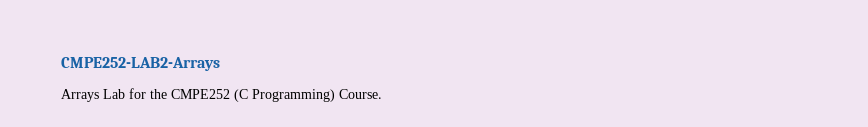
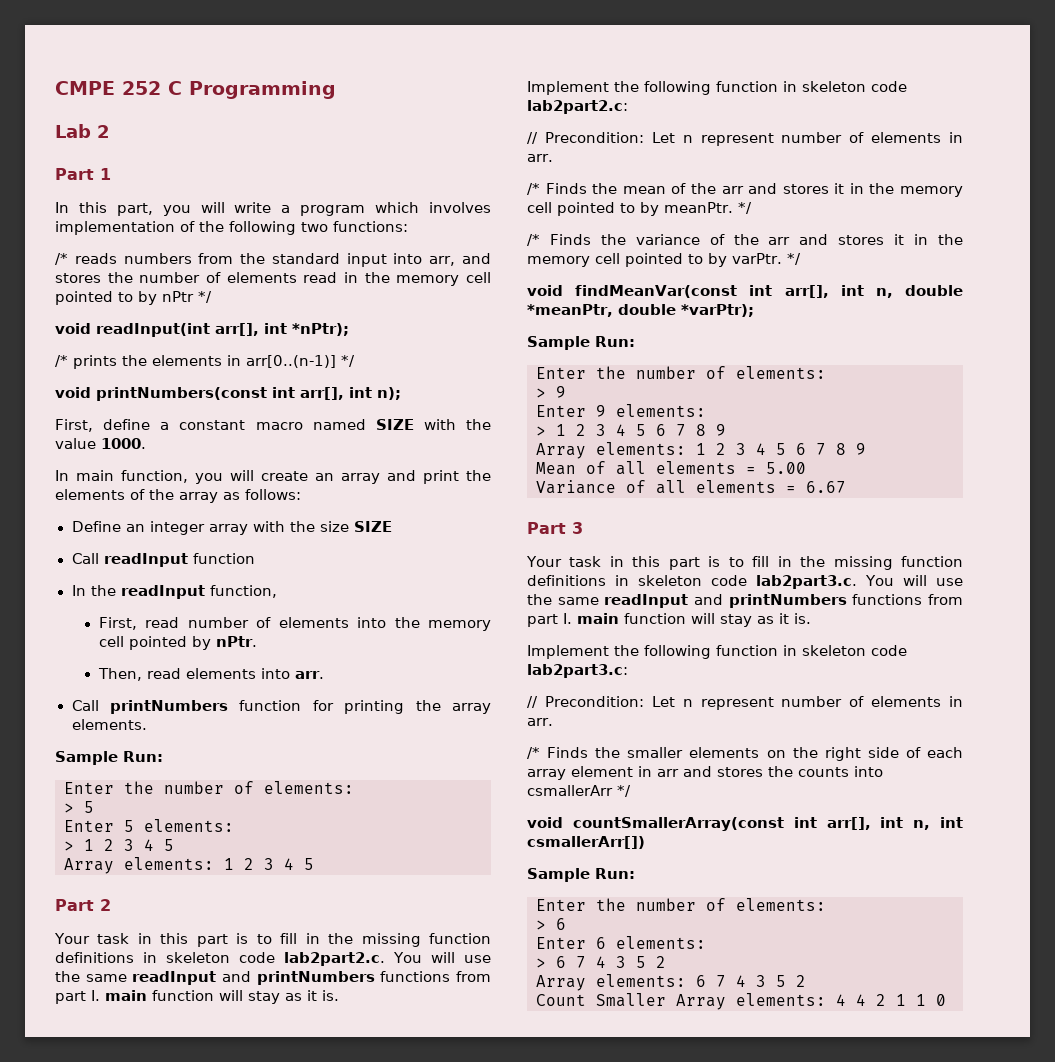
[61,57,220,71] [61,88,382,102] CMPE252-LAB2-Arrays // Arrays Lab for the CMPE252 (C Programming) Course. -> [55,81,336,99] [55,124,110,138] [55,168,111,180] [55,202,491,216] [55,221,408,235] [55,253,491,267] [55,272,491,286] [55,291,212,305] [55,323,349,337] [55,355,355,369] [55,387,401,401] [55,419,491,432] [55,438,146,449] [55,470,491,484] [55,489,301,503] [71,521,392,535] [71,553,255,567] [71,585,277,599] [98,617,492,631] [98,636,257,650] [97,668,324,681] [71,700,492,714] [71,719,147,730] [55,751,163,765] [64,781,354,794] [64,801,94,813] [64,819,234,832] [64,839,174,851] [64,857,314,874] [55,899,111,911] [54,933,492,947] [55,952,492,966] [55,971,491,985] [55,990,339,1004] [527,81,907,95] [527,100,628,114] [527,132,963,146] [527,154,553,162] [527,183,963,197] [527,202,752,216] [527,234,963,246] [527,253,801,267] [527,285,963,298] [527,304,754,317] [527,336,635,350] [536,366,826,379] [536,386,566,398] [536,404,706,417] [536,424,726,436] [536,442,866,459] [536,461,806,475] [536,480,846,494] [527,522,583,534] [526,556,963,570] [527,575,963,589] [527,594,963,608] [527,613,811,627] [527,645,907,659] [527,664,628,678] [527,696,963,710] [527,718,553,726] [527,747,963,761] [527,766,883,780] [527,785,631,797] [527,817,963,831] [527,836,645,849] [527,868,635,882] [536,898,826,911] [536,918,566,930] [536,936,706,949] [536,956,666,968] [536,974,806,991] [536,993,946,1010] CMPE 252 C Programming // Lab 2 // Part 1 // In this part, you will write a program which involves implementation of the following two functions: // /* reads numbers from the standard input into arr, and stores the number of elements read in the memory cell pointed to by nPtr */ // void readInput(int arr[], int *nPtr); // /* prints the elements in arr[0..(n-1)] */ // void printNumbers(const int arr[], int n); // First, define a constant macro named SIZE with the value 1000. // In main function, you will create an array and print the elements of the array as follows: // Define an integer array with the size SIZE // Call readInput function // In the readInput function, // First, read number of elements into the memory cell pointed by nPtr. // Then, read elements into arr. // Call printNumbers function for printing the array elements. // Sample Run: // Enter the number of elements: // > 5 // Enter 5 elements: // > 1 2 3 4 5 // Array elements: 1 2 3 4 5 // Part 2 // Your task in this part is to fill in the missing function definitions in skeleton code lab2part2.c. You will use the same readInput and printNumbers functions from part I. main function will stay as it is. // Implement the following function in skeleton code lab2part2.c: // // Precondition: Let n represent number of elements in arr. // /* Finds the mean of the arr and stores it in the memory cell pointed to by meanPtr. */ // /* Finds the variance of the arr and stores it in the memory cell pointed to by varPtr. */ // void findMeanVar(const int arr[], int n, double *meanPtr, double *varPtr); // Sample Run: // Enter the number of elements: // > 9 // Enter 9 elements: // > 1 2 3 4 5 6 7 8 9 // Array elements: 1 2 3 4 5 6 7 8 9 // Mean of all elements = 5.00 // Variance of all elements = 6.67 // Part 3 // Your task in this part is to fill in the missing function definitions in skeleton code lab2part3.c. You will use the same readInput and printNumbers functions from part I. main function will stay as it is. // Implement the following function in skeleton code lab2part3.c: // // Precondition: Let n represent number of elements in arr. // /* Finds the smaller elements on the right side of each array element in arr and stores the counts into csmallerArr */ // void countSmallerArray(const int arr[], int n, int csmallerArr[]) // Sample Run: // Enter the number of elements: // > 6 // Enter 6 elements: // > 6 7 4 3 5 2 // Array elements: 6 7 4 3 5 2 // Count Smaller Array elements: 4 4 2 1 1 0

